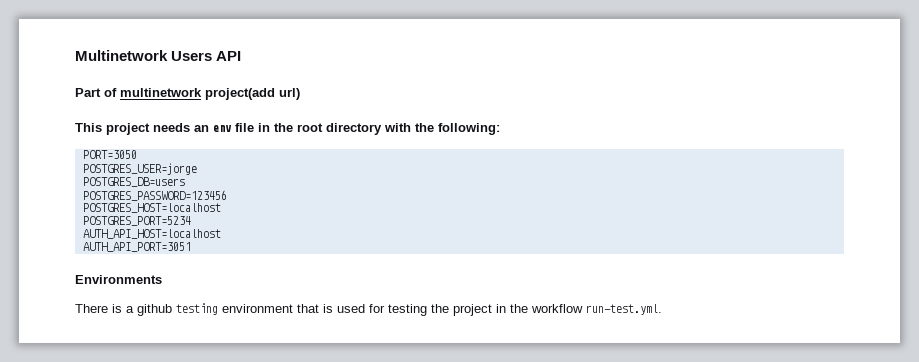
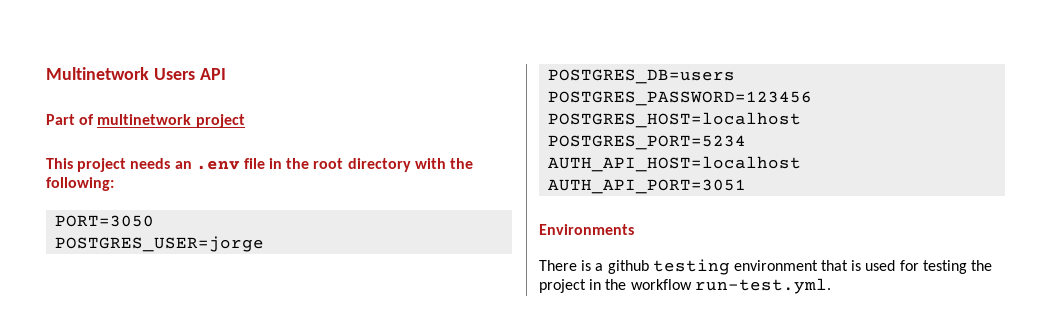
[205,88,300,100] project(add url) -> [195,114,245,128] project
[213,125,232,132] env -> [195,160,240,170] .env

